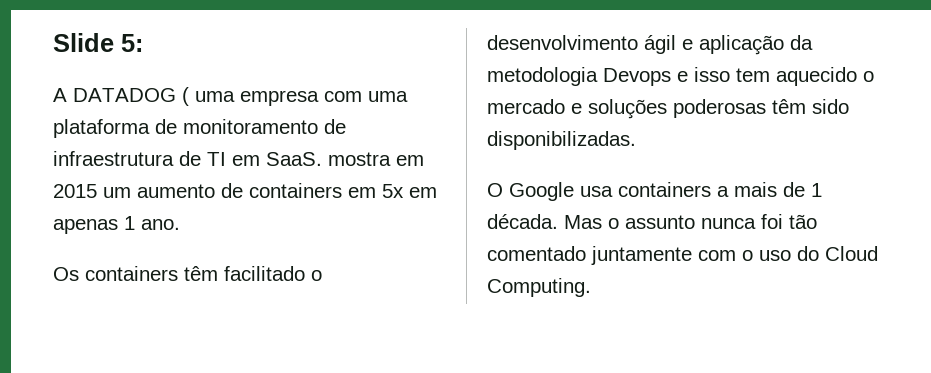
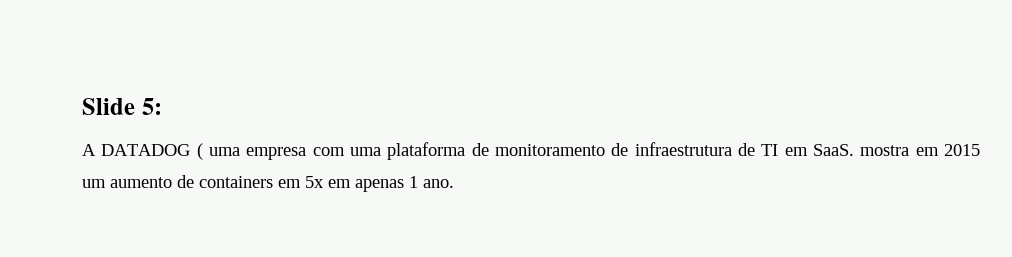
[53,266,322,281] [487,35,813,55] [487,67,874,86] [487,99,849,119] [487,131,636,150] [487,182,822,201] [487,214,817,229] [487,246,878,265] [487,278,591,297] // Os containers têm facilitado o desenvolvimento ágil e aplicação da metodologia Devops e isso tem aquecido o mercado e soluções poderosas têm sido disponibilizadas. // O Google usa containers a mais de 1 década. Mas o assunto nunca foi tão comentado juntamente com o uso do Cloud Computing. -> (454, 183) none

